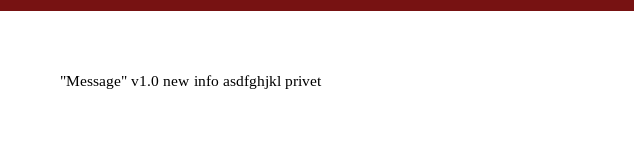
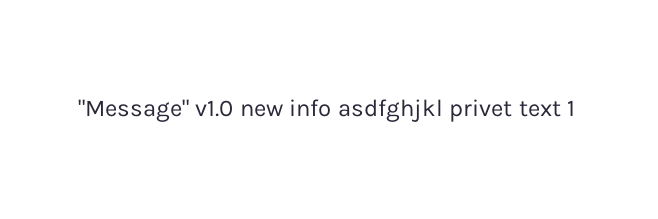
(322, 82) none -> [518,100,576,117] text 1

